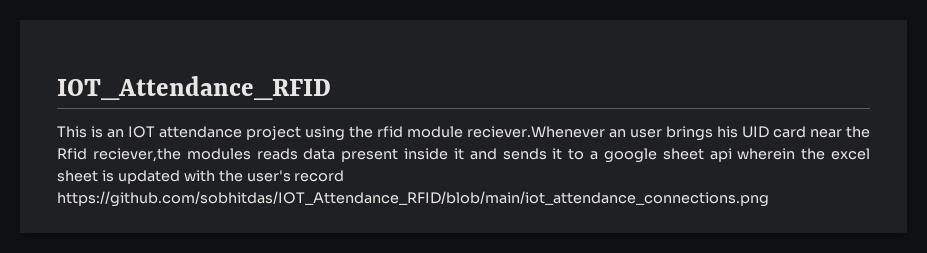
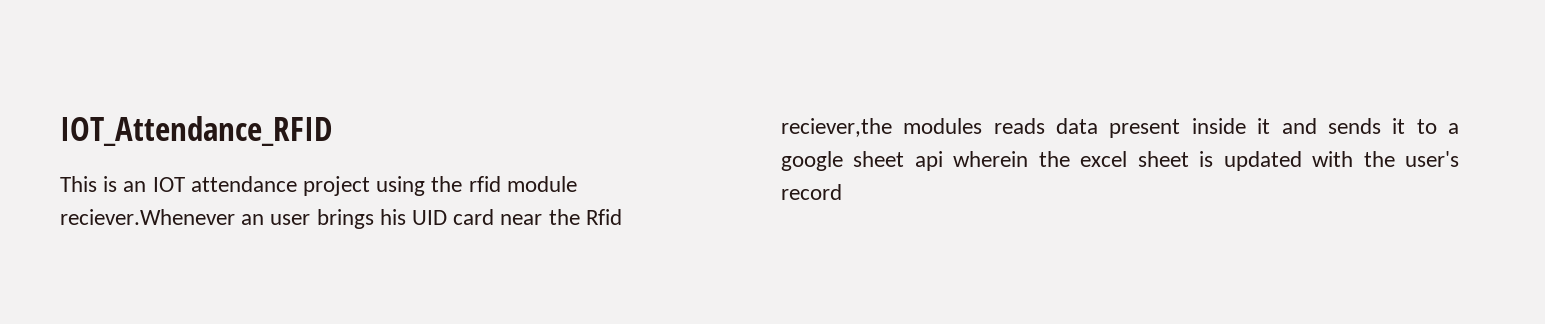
[57,191,769,207] https://github.com/sobhitdas/IOT_Attendance_RFID/blob/main/iot_attendance_connections.png -> (842, 192) none

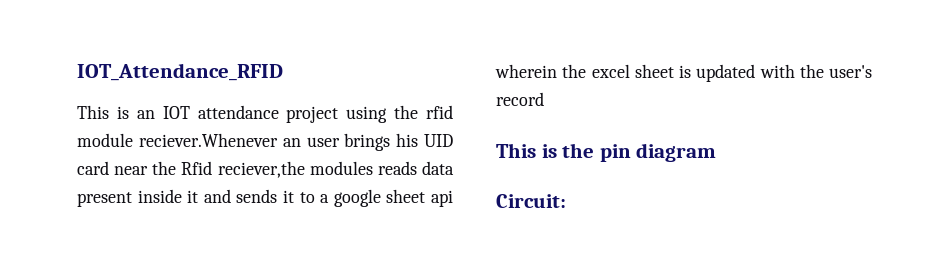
(842, 192) none -> [496,143,717,162] [496,194,566,208] // This is the pin diagram // Circuit:

